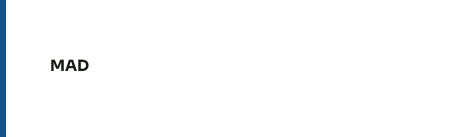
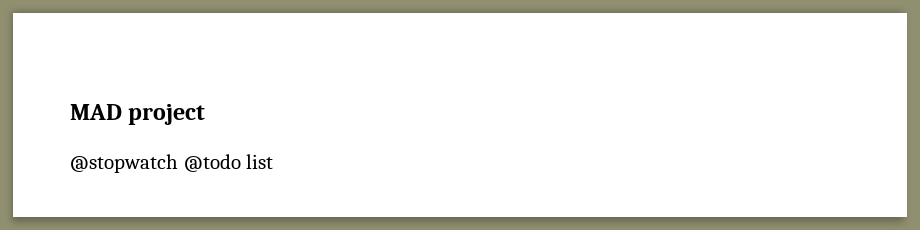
(89, 65) none -> [128,104,206,125] [70,154,274,173] project // @stopwatch @todo list

